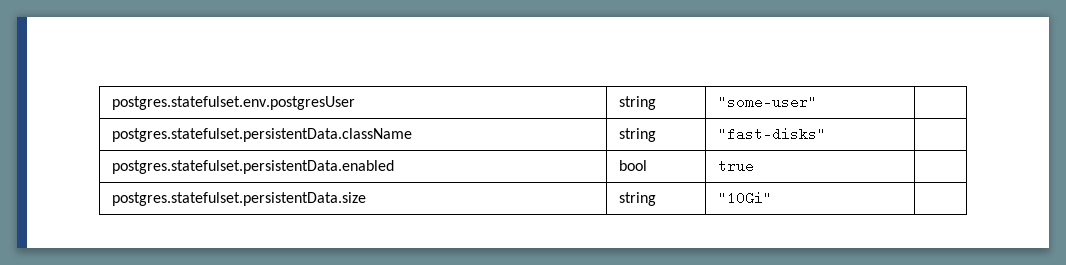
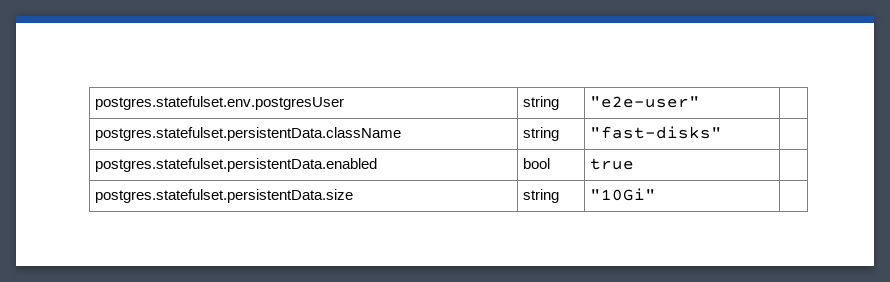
[717,95,817,109] "some-user" -> [590,96,701,108] "e2e-user"

